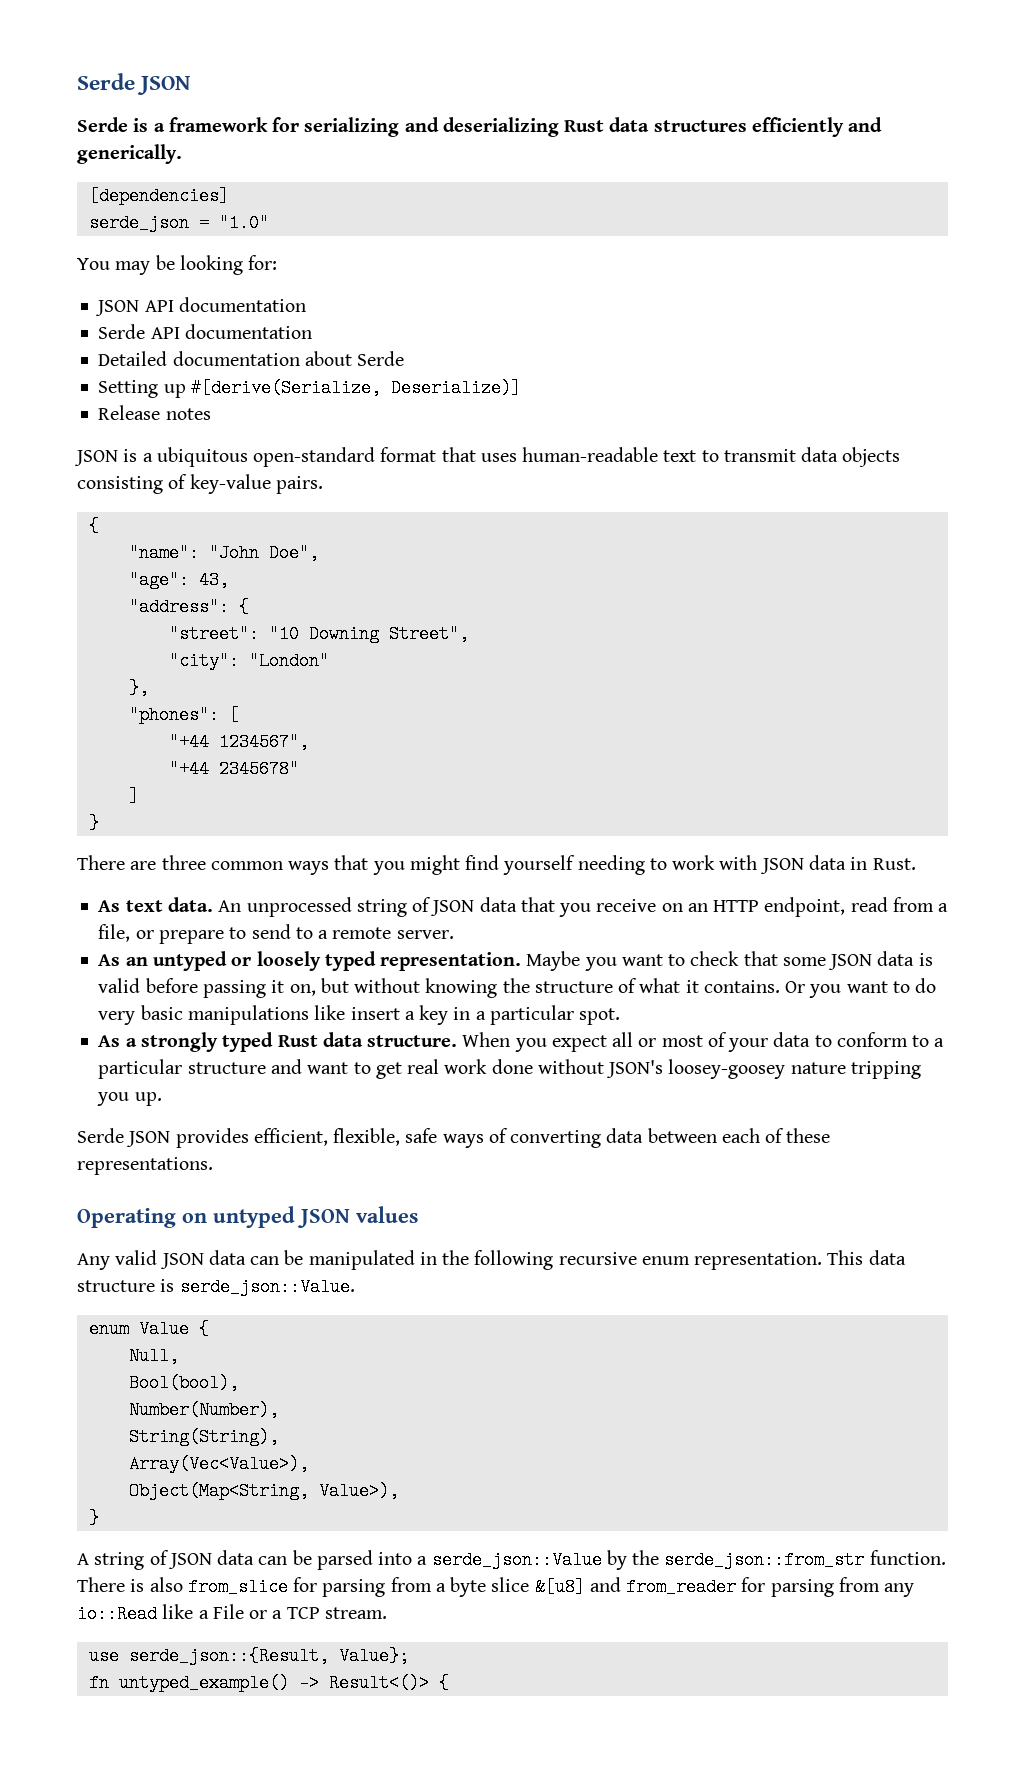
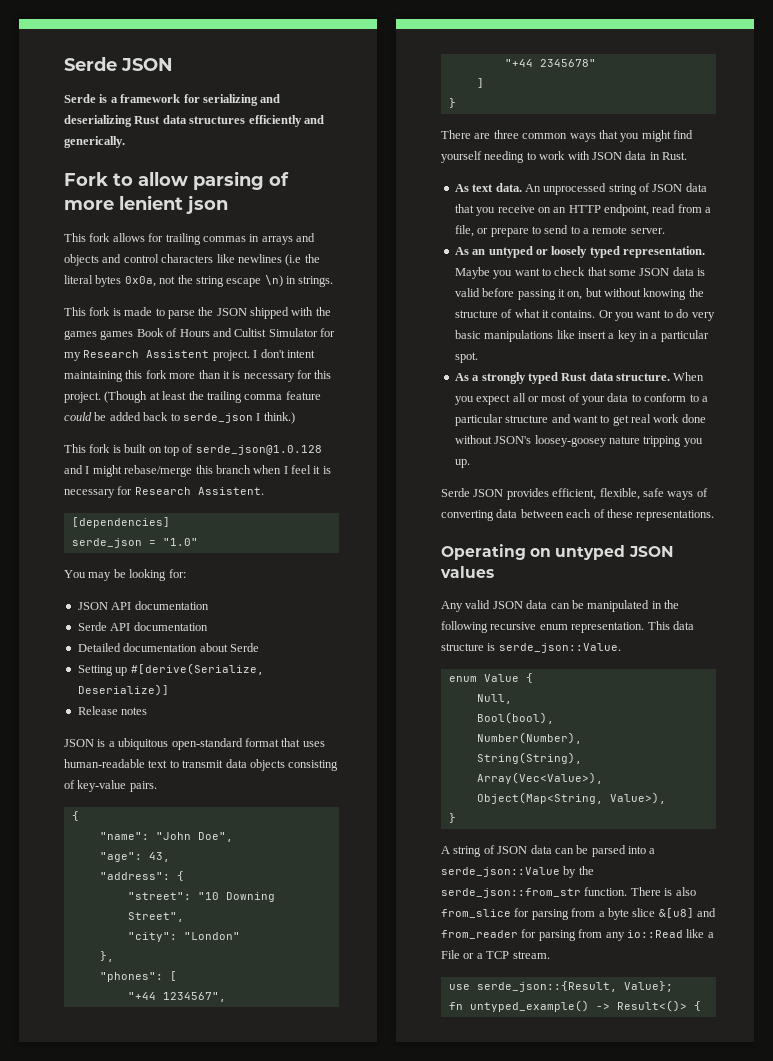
(182, 154) none -> [64,171,289,190] [64,195,228,214] [64,233,315,245] [64,254,320,266] [64,275,334,287] [64,307,331,319] [64,328,335,340] [64,349,315,361] [64,370,332,382] [64,391,321,403] [64,412,295,424] [64,444,322,456] [64,465,331,477] [64,486,264,498] // Fork to allow parsing of more lenient json // This fork allows for trailing commas in arrays and objects and control characters like newlines (i.e the literal bytes 0x0a, not the string escape \n) in strings. // This fork is made to parse the JSON shipped with the games games Book of Hours and Cultist Simulator for my Research Assistent project. I don't intent maintaining this fork more than it is necessary for this project. (Though at least the trailing comma feature could be added back to serde_json I think.) // This fork is built on top of serde_json@1.0.128 and I might rebase/merge this branch when I feel it is necessary for Research Assistent.

